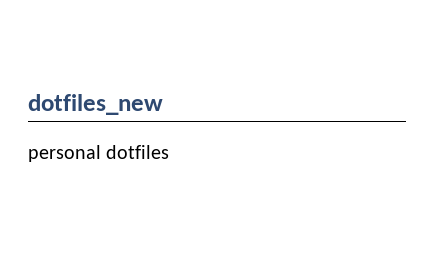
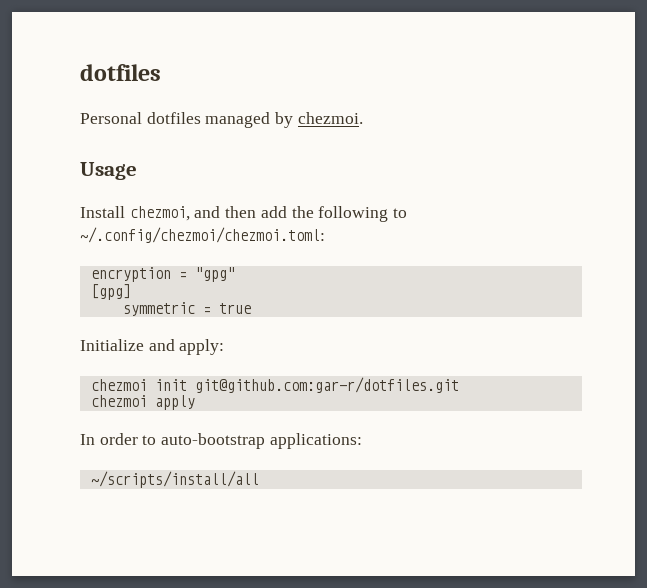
[28,94,163,115] [28,145,170,162] dotfiles_new // personal dotfiles -> [80,64,161,81] [80,112,363,128] [80,162,137,180] [80,206,408,222] [80,227,325,243] [90,267,235,282] [90,284,131,300] [122,302,251,316] [80,339,225,355] [90,377,459,393] [90,395,195,410] [80,433,362,449] [90,471,259,488] dotfiles // Personal dotfiles managed by chezmoi. // Usage // Install chezmoi, and then add the following to ~/.config/chezmoi/chezmoi.toml: // encryption = "gpg" // [gpg] // symmetric = true // Initialize and apply: // chezmoi init git@github.com:gar-r/dotfiles.git // chezmoi apply // In order to auto-bootstrap applications: // ~/scripts/install/all

